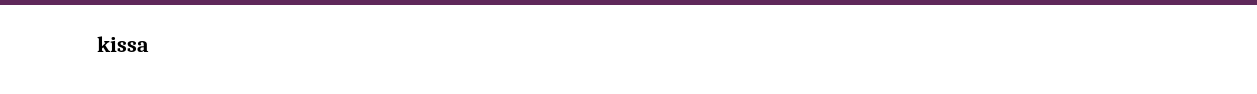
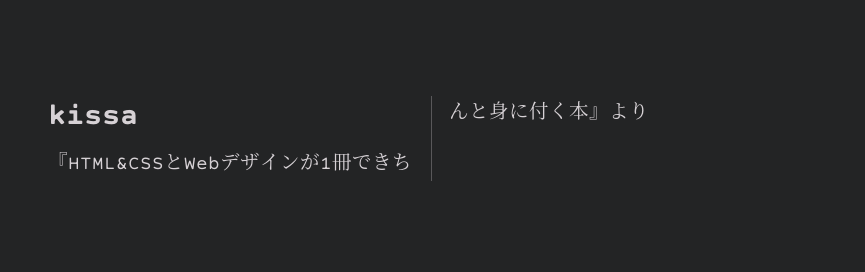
(149, 44) none -> [48,152,412,171] [449,101,649,120] // 『HTML&CSSとWebデザインが1冊できちんと身に付く本』より

